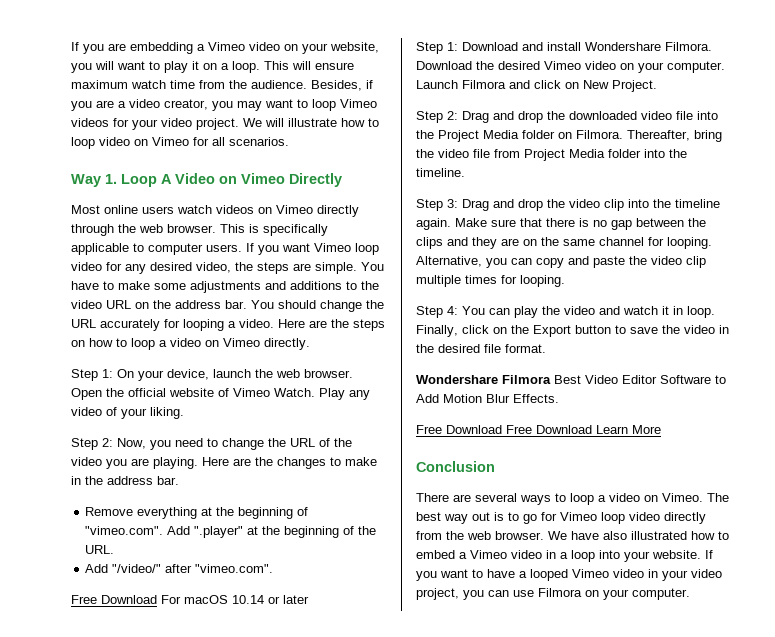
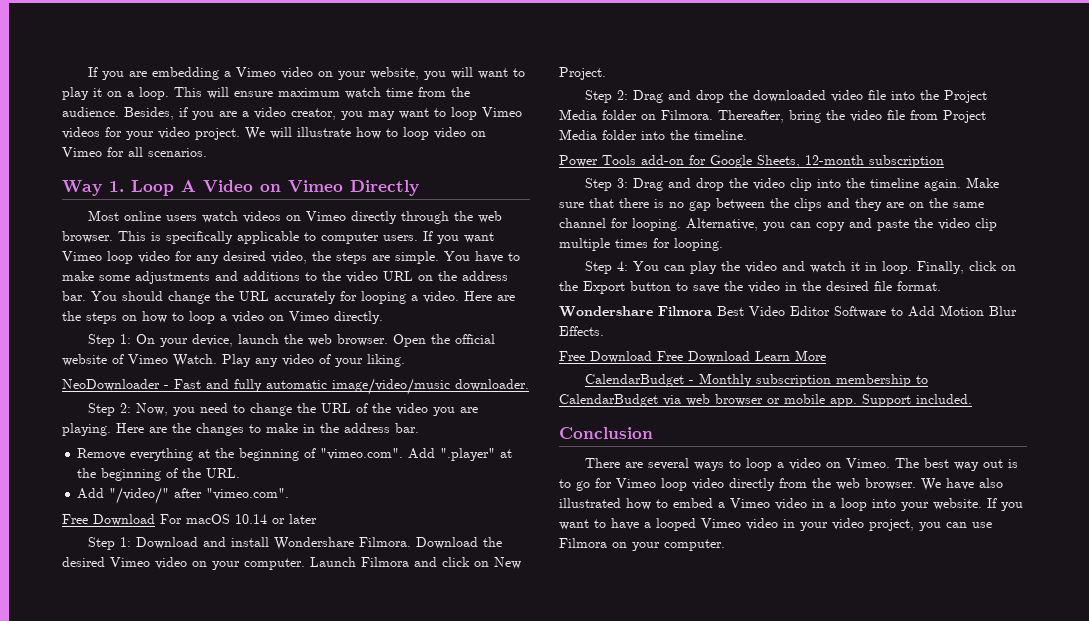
(184, 413) none -> [62,378,529,395] // NeoDownloader - Fast and fully automatic image/video/music downloader.
(465, 172) none -> [559,155,944,168] // Power Tools add-on for Google Sheets, 12-month subscription
(661, 429) none -> [585,373,929,387] [559,394,972,407] // CalendarBudget - Monthly subscription membership to CalendarBudget via web browser or mobile app. Support included.

